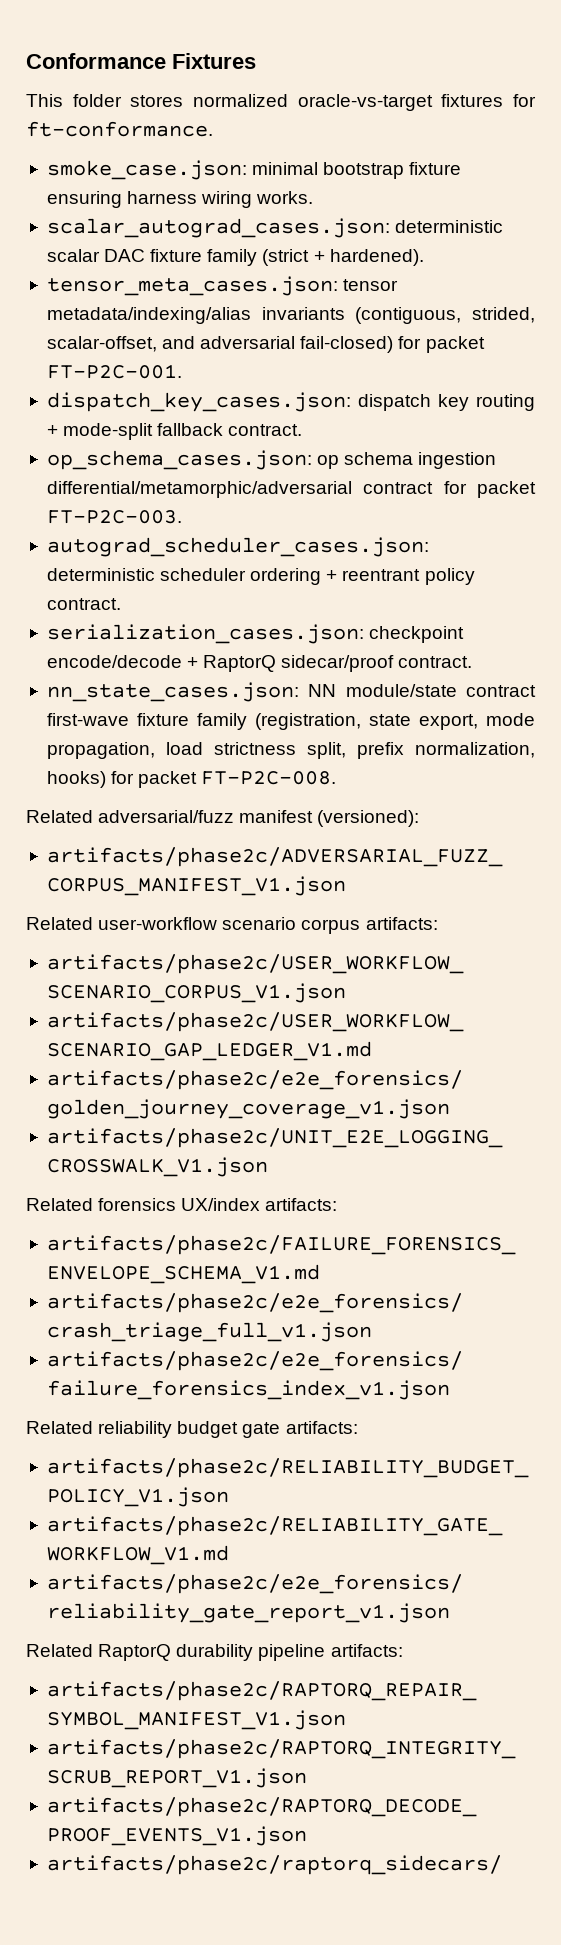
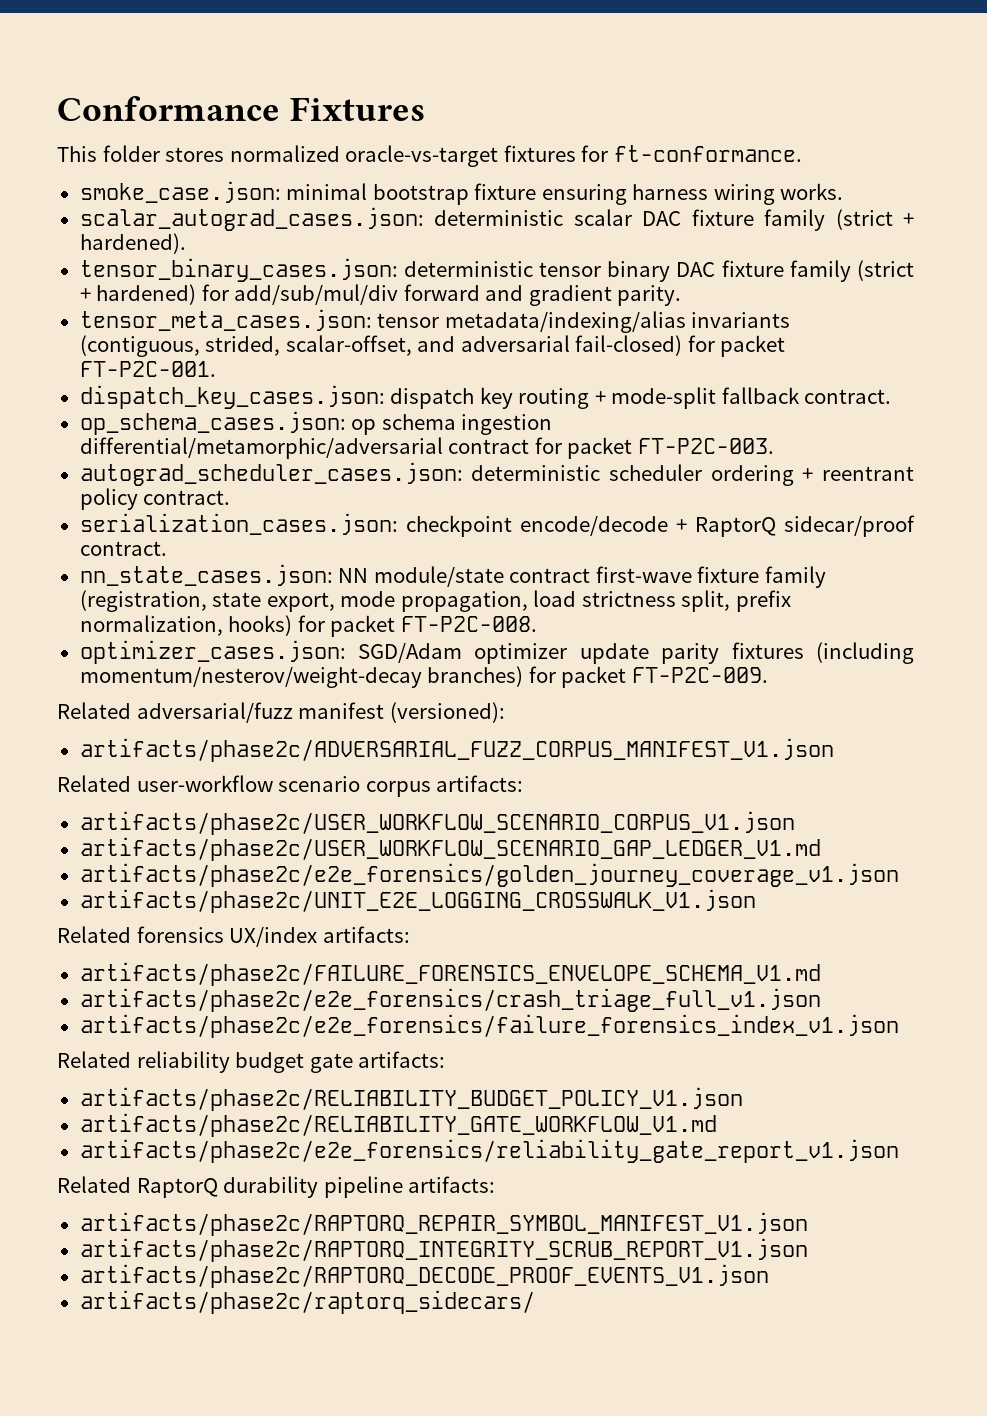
(424, 257) none -> [79,258,915,282] [79,284,682,306] // tensor_binary_cases.json: deterministic tensor binary DAC fixture family (strict + hardened) for add/sub/mul/div forward and gradient parity.
(337, 778) none -> [79,640,914,664] [79,666,768,688] // optimizer_cases.json: SGD/Adam optimizer update parity fixtures (including momentum/nesterov/weight-decay branches) for packet FT-P2C-009.

